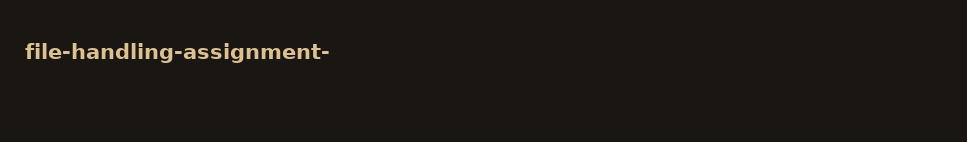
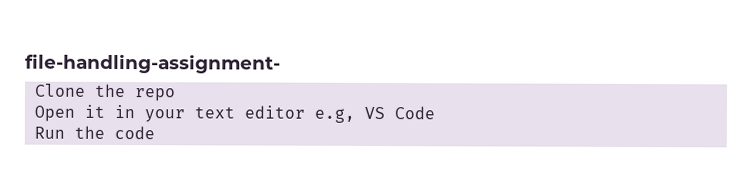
(330, 53) none -> [33,83,176,102] [33,104,435,123] [33,125,155,140] // Clone the repo // Open it in your text editor e.g, VS Code // Run the code

